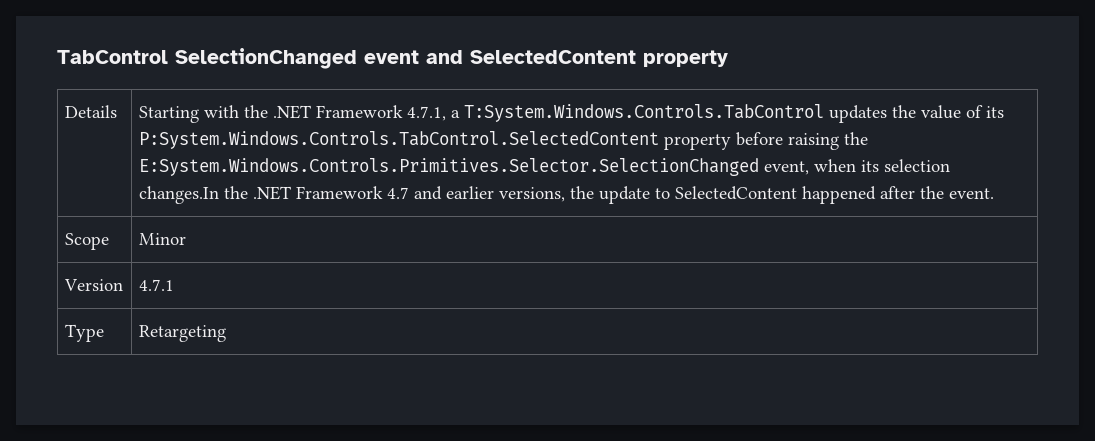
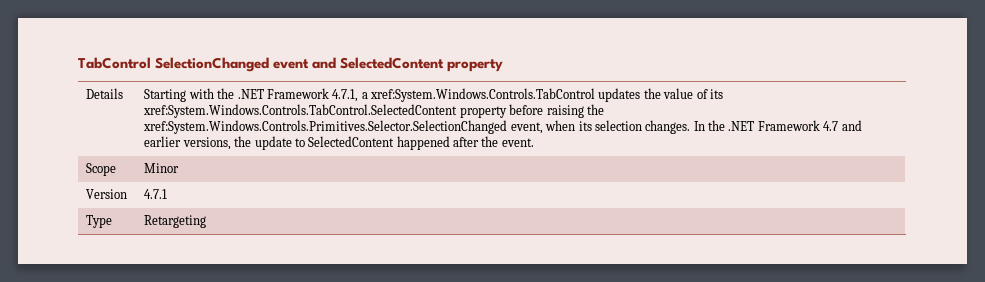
[463,104,824,122] T:System.Windows.Controls.TabControl -> [370,88,596,102] xref:System.Windows.Controls.TabControl
[138,131,659,149] P:System.Windows.Controls.TabControl.SelectedContent -> [143,104,458,118] xref:System.Windows.Controls.TabControl.SelectedContent
[138,158,759,176] E:System.Windows.Controls.Primitives.Selector.SelectionChanged -> [143,120,508,134] xref:System.Windows.Controls.Primitives.Selector.SelectionChanged
[138,186,219,204] changes.In -> [645,120,705,134] changes. In

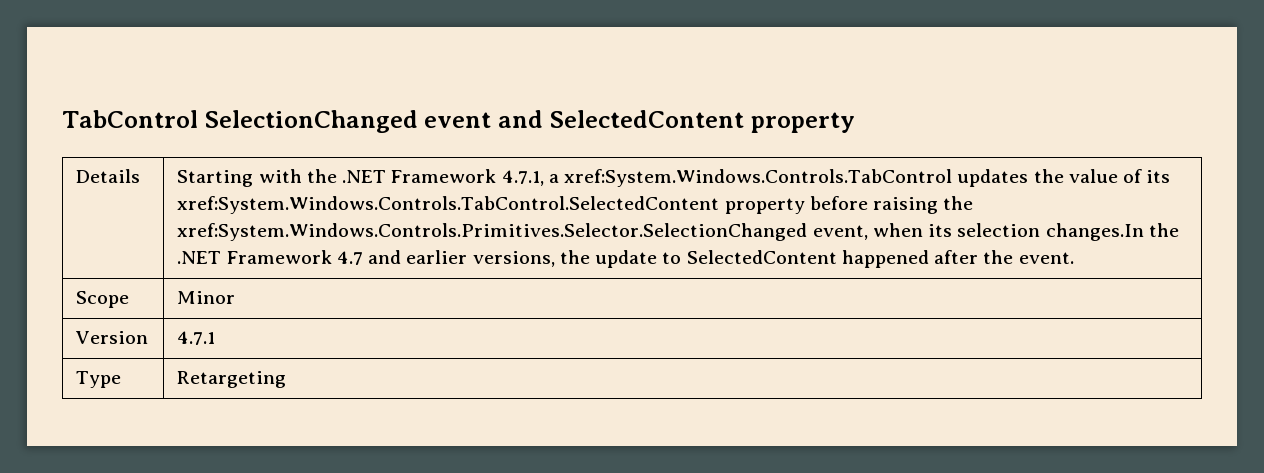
[645,120,705,134] changes. In -> [1045,223,1144,241] changes.In

